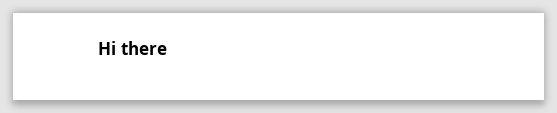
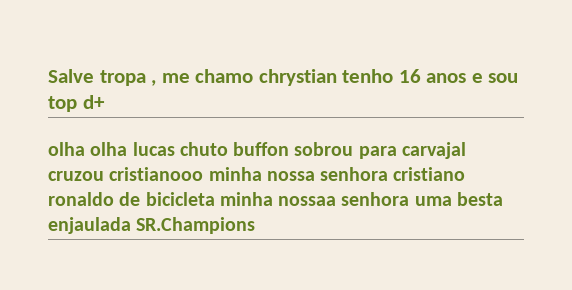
[98,41,167,55] Hi there -> [48,69,519,86] [48,95,105,112] [48,142,466,159] [48,167,466,181] [48,192,503,206] [48,217,256,234] Salve tropa , me chamo chrystian tenho 16 anos e sou top d+ // olha olha lucas chuto buffon sobrou para carvajal cruzou cristianooo minha nossa senhora cristiano ronaldo de bicicleta minha nossaa senhora uma besta enjaulada SR.Champions

